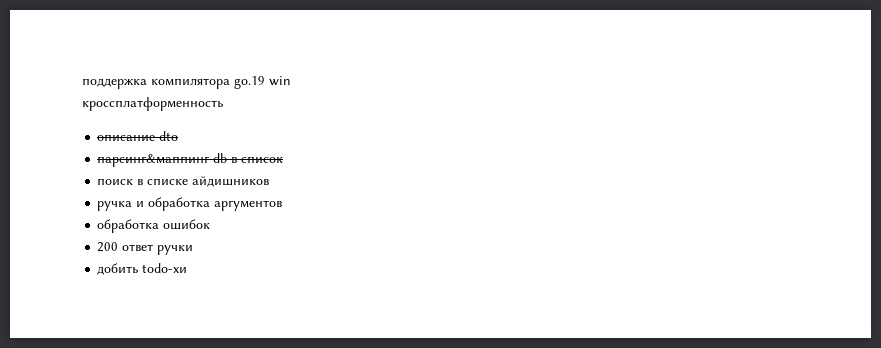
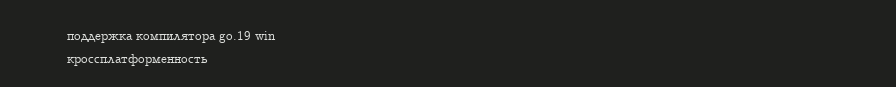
[97,131,179,141] [97,153,284,167] [97,176,270,187] [97,197,283,211] [97,219,211,233] [97,242,194,255] [97,263,188,275] // описание dto // парсинг&маппинг db в список // поиск в списке айдишников // ручка и обработка аргументов // обработка ошибок // 200 ответ ручки // добить todo-хи -> (208, 60) none

